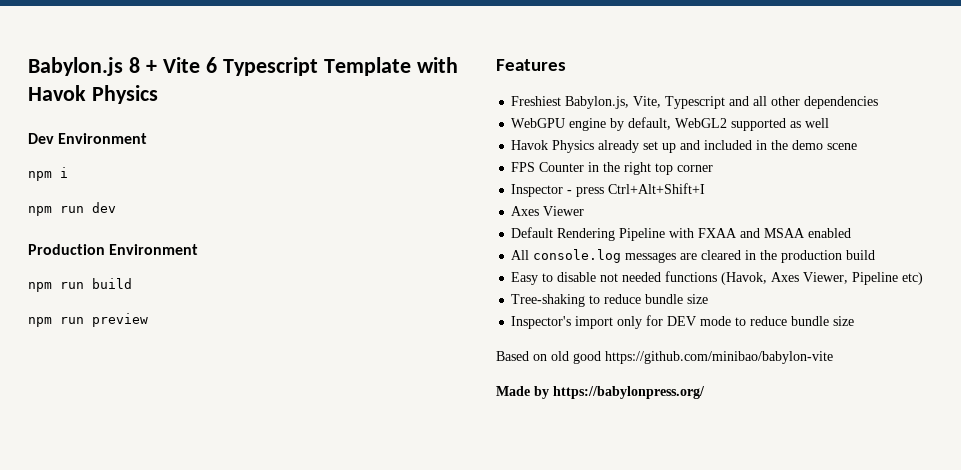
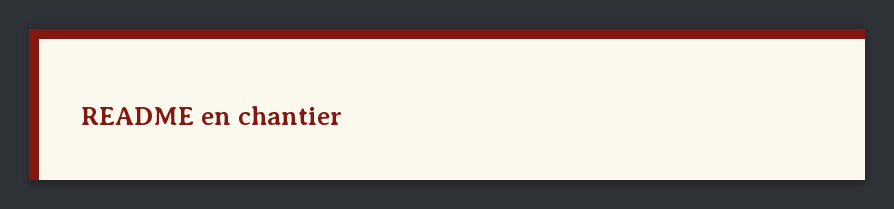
[28,57,458,76] [28,85,158,104] [28,133,148,144] [28,167,68,181] [28,202,116,216] [28,244,199,255] [28,278,132,292] [28,313,148,327] [496,59,566,71] [511,96,879,109] [511,117,830,131] [511,140,858,153] [511,162,714,175] [511,183,706,197] [511,206,585,216] [511,227,852,241] [511,249,876,263] [511,271,924,285] [511,294,709,307] [511,315,855,329] [496,351,833,364] [496,386,705,399] Babylon.js 8 + Vite 6 Typescript Template with Havok Physics // Dev Environment // npm i // npm run dev // Production Environment // npm run build // npm run preview // Features // Freshiest Babylon.js, Vite, Typescript and all other dependencies // WebGPU engine by default, WebGL2 supported as well // Havok Physics already set up and included in the demo scene // FPS Counter in the right top corner // Inspector - press Ctrl+Alt+Shift+I // Axes Viewer // Default Rendering Pipeline with FXAA and MSAA enabled // All console.log messages are cleared in the production build // Easy to disable not needed functions (Havok, Axes Viewer, Pipeline etc) // Tree-shaking to reduce bundle size // Inspector's import only for DEV mode to reduce bundle size // Based on old good https://github.com/minibao/babylon-vite // Made by https://babylonpress.org/ -> [81,106,343,125] README en chantier

